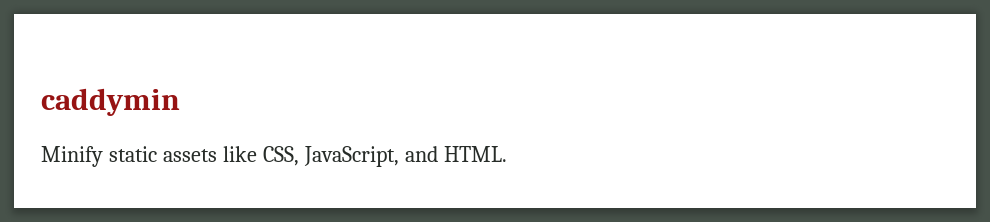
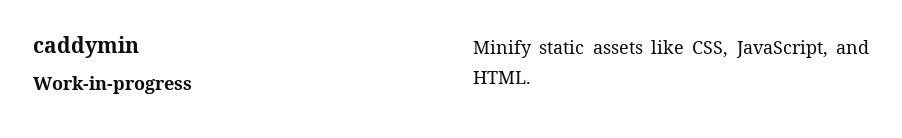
(180, 102) none -> [33,76,192,94] // Work-in-progress

